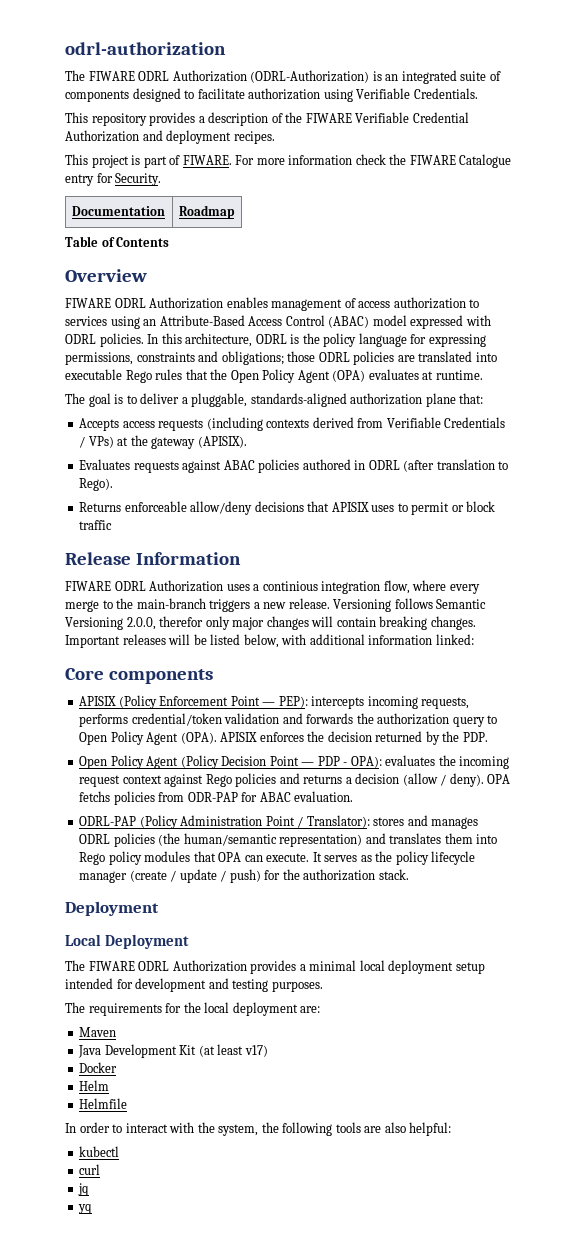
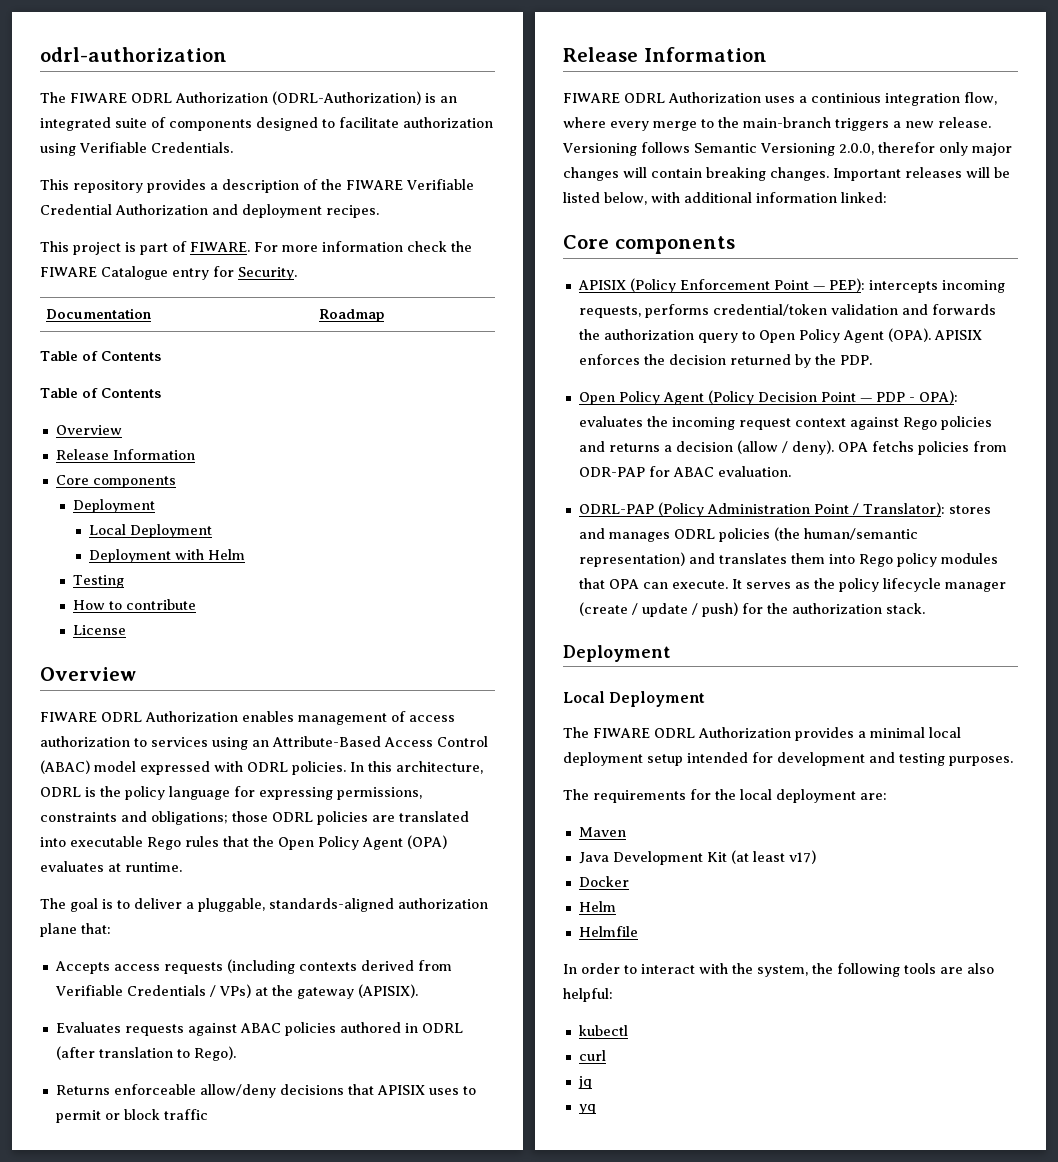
(170, 242) none -> [40,388,161,398] [55,425,122,435] [55,449,195,460] [55,475,176,488] [72,499,155,513] [89,524,213,538] [89,549,246,563] [72,575,124,588] [72,599,196,610] [72,625,126,635] // Table of Contents // Overview // Release Information // Core components // Deployment // Local Deployment // Deployment with Helm // Testing // How to contribute // License

